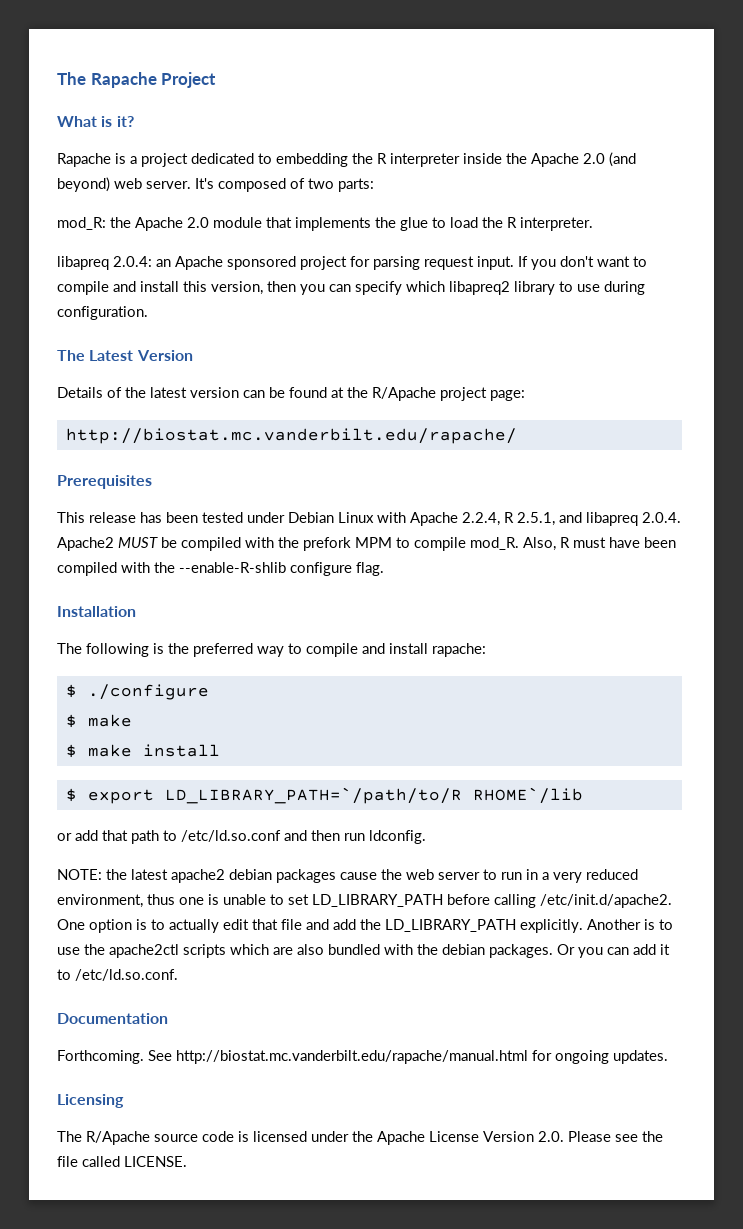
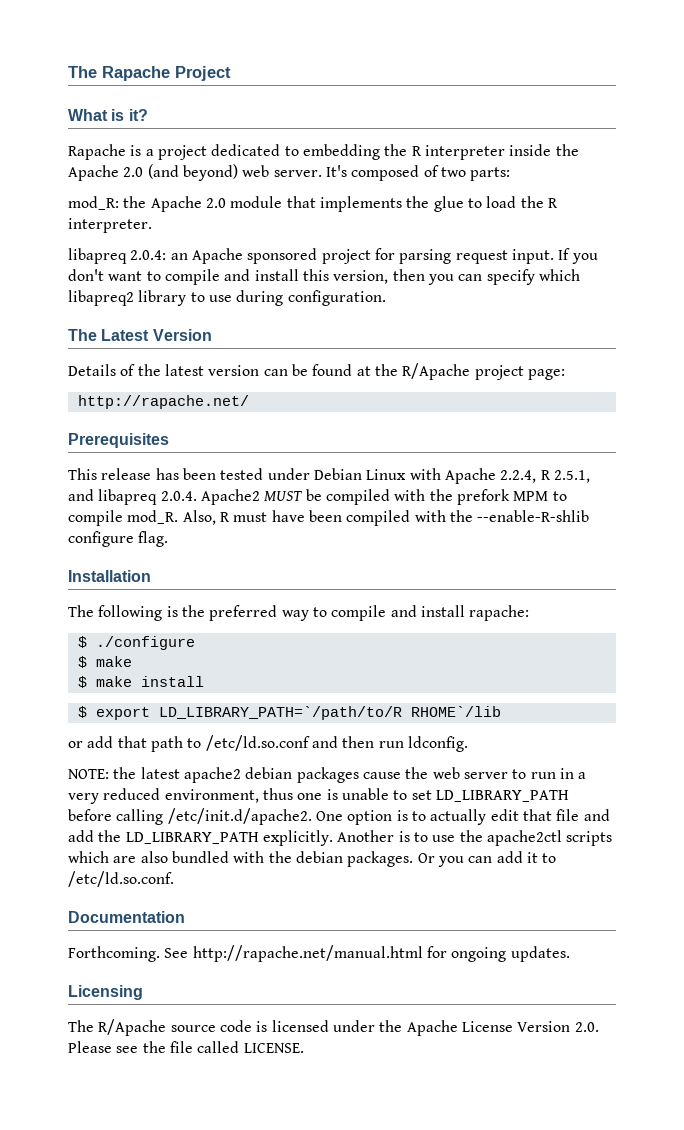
[65,428,517,444] http://biostat.mc.vanderbilt.edu/rapache/ -> [77,395,249,409] http://rapache.net/
[176,1050,528,1064] http://biostat.mc.vanderbilt.edu/rapache/manual.html -> [192,945,423,962] http://rapache.net/manual.html

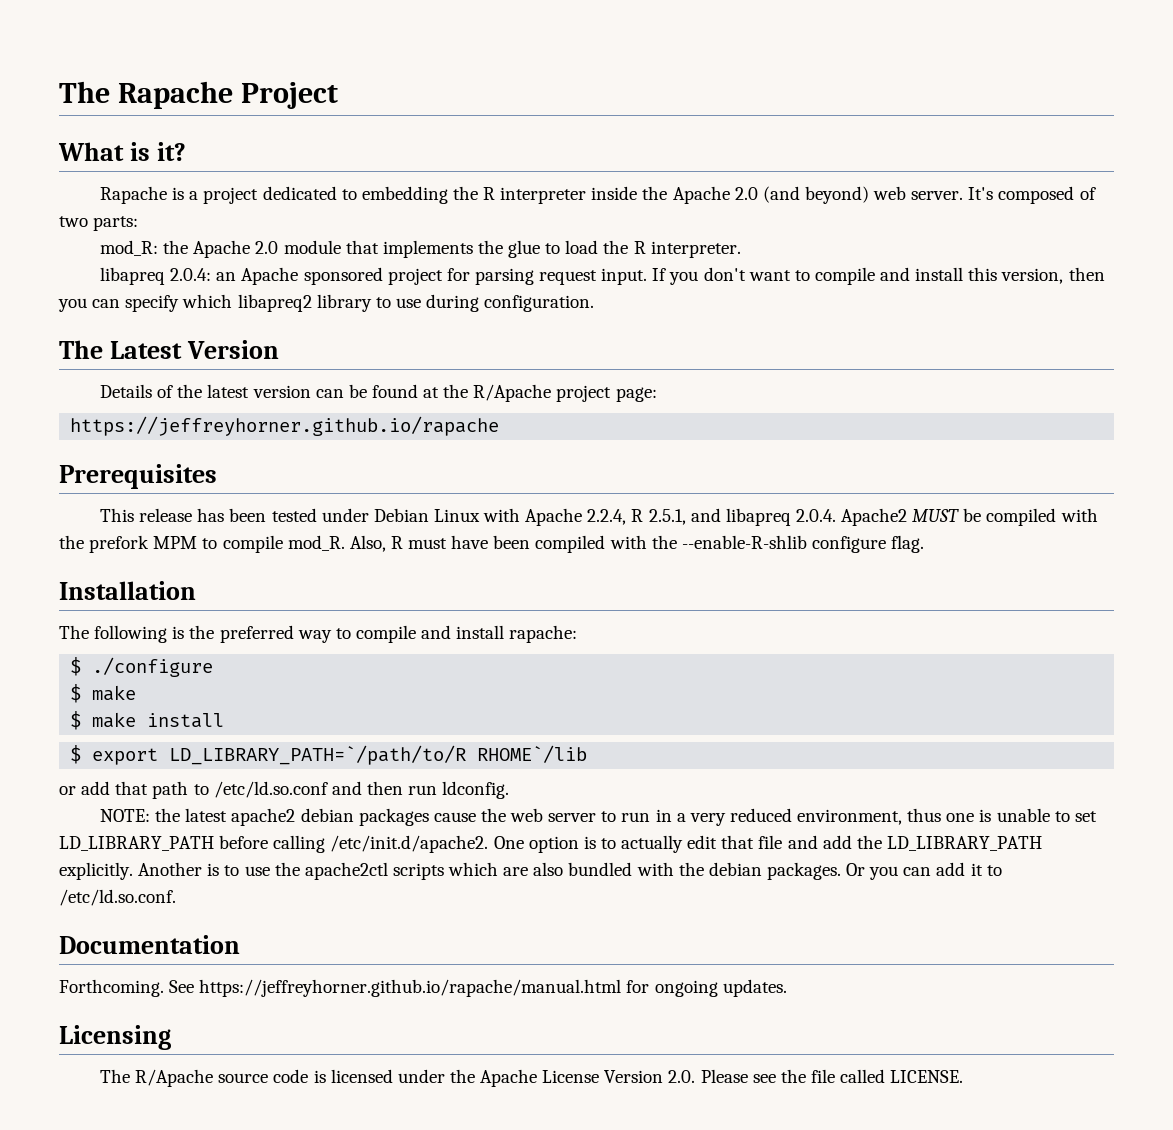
[77,395,249,409] http://rapache.net/ -> [70,416,500,436] https://jeffreyhorner.github.io/rapache
[192,945,423,962] http://rapache.net/manual.html -> [199,979,622,997] https://jeffreyhorner.github.io/rapache/manual.html

